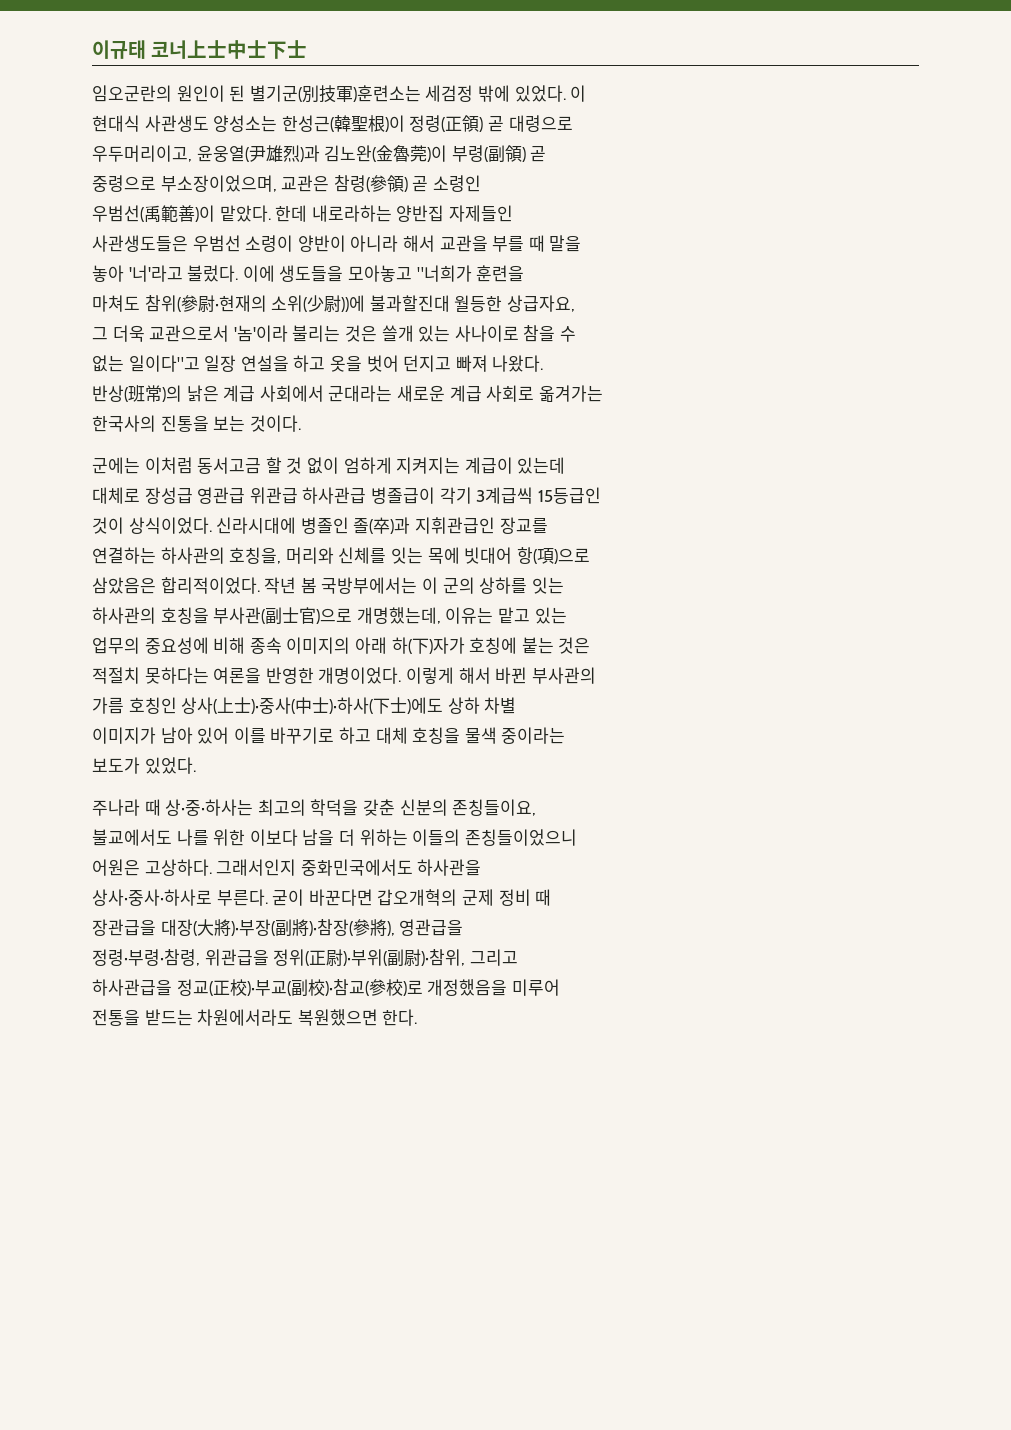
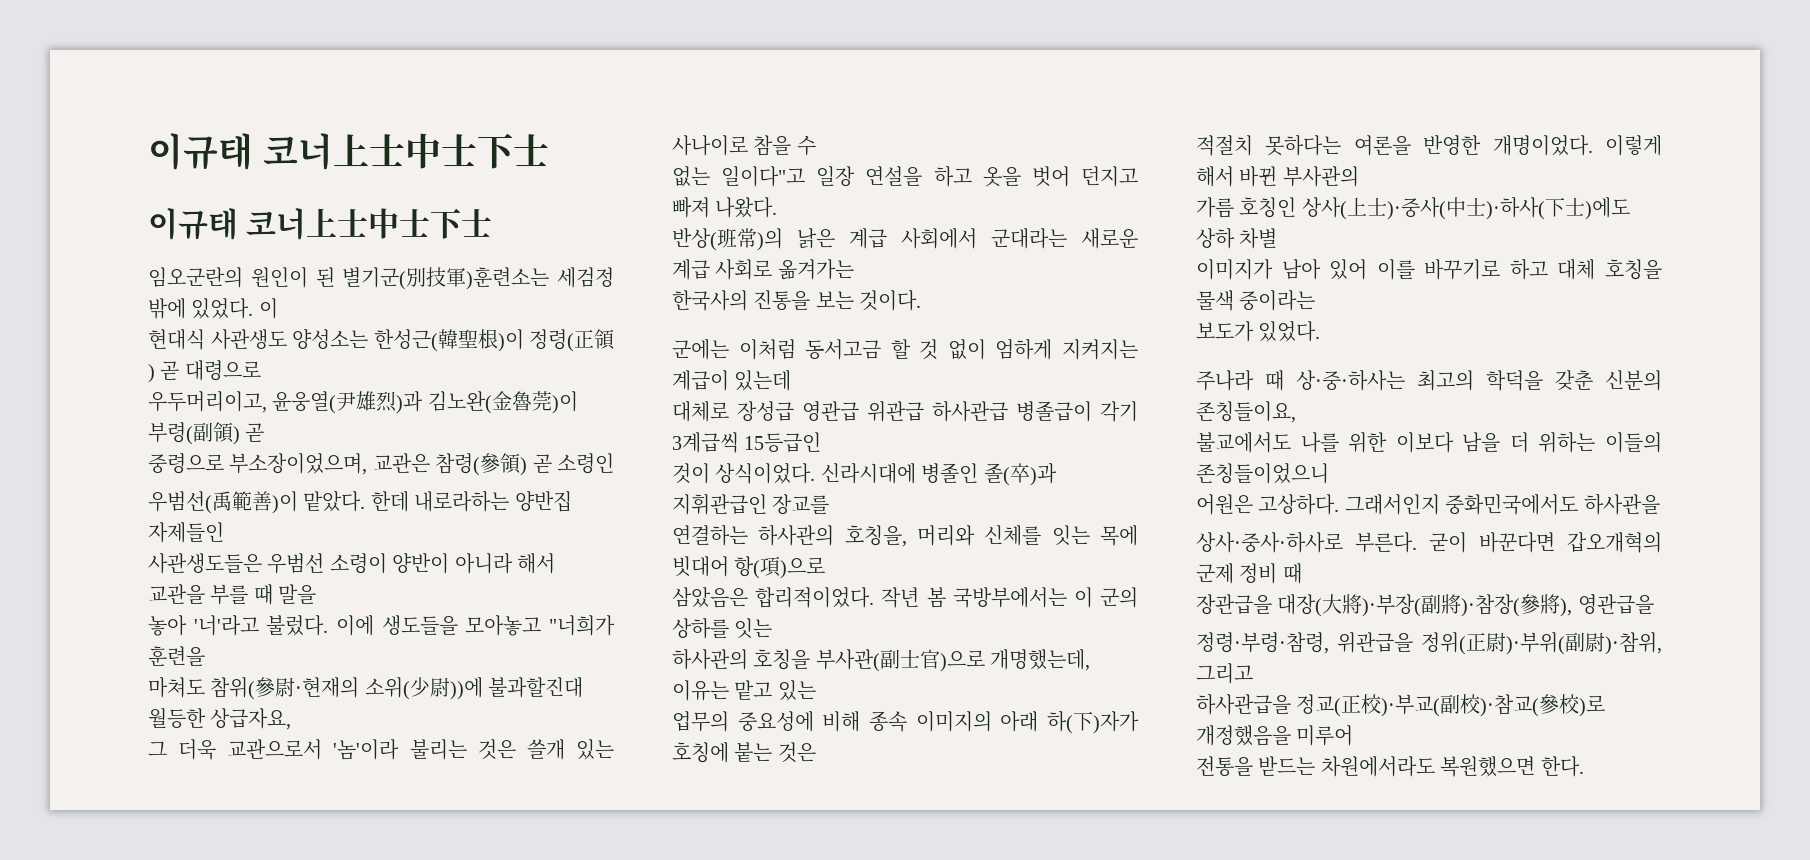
[92,40,308,59] 이규태 코너上士中士下士 -> [148,133,549,170] [148,208,493,240] 이규태 코너上士中士下士 // 이규태 코너上士中士下士

